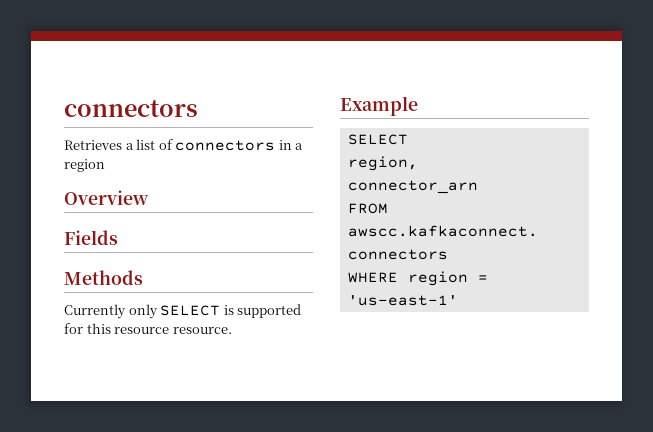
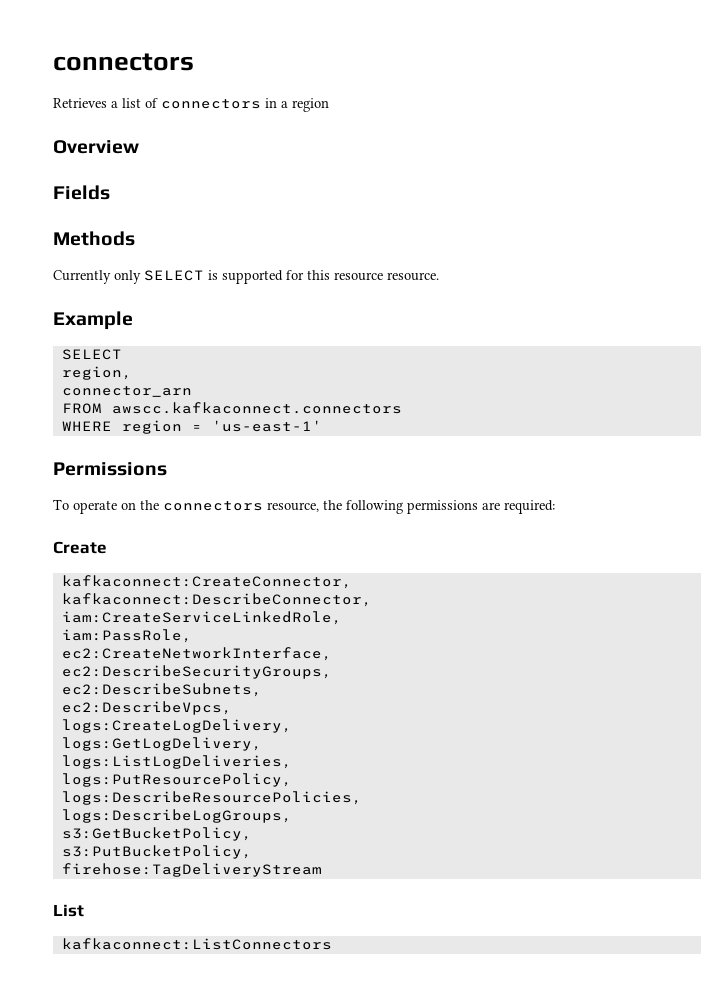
(458, 300) none -> [53,462,167,476] [53,499,555,514] [53,541,107,554] [61,575,352,589] [61,593,372,607] [61,611,342,625] [61,629,192,643] [61,647,332,661] [61,665,332,679] [61,683,262,697] [61,701,232,715] [61,719,292,733] [61,737,262,751] [61,755,292,769] [61,773,292,787] [61,791,362,805] [61,809,292,823] [61,827,252,841] [61,845,252,859] [61,863,322,877] [53,904,84,917] [61,938,332,950] // Permissions // To operate on the connectors resource, the following permissions are required: // Create // kafkaconnect:CreateConnector, // kafkaconnect:DescribeConnector, // iam:CreateServiceLinkedRole, // iam:PassRole, // ec2:CreateNetworkInterface, // ec2:DescribeSecurityGroups, // ec2:DescribeSubnets, // ec2:DescribeVpcs, // logs:CreateLogDelivery, // logs:GetLogDelivery, // logs:ListLogDeliveries, // logs:PutResourcePolicy, // logs:DescribeResourcePolicies, // logs:DescribeLogGroups, // s3:GetBucketPolicy, // s3:PutBucketPolicy, // firehose:TagDeliveryStream // List // kafkaconnect:ListConnectors

